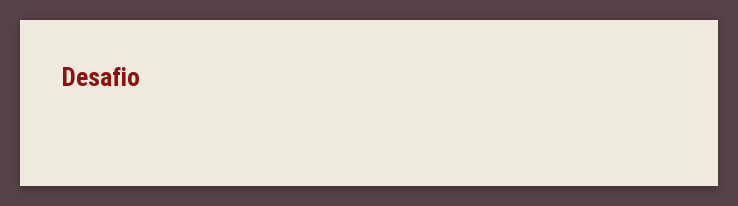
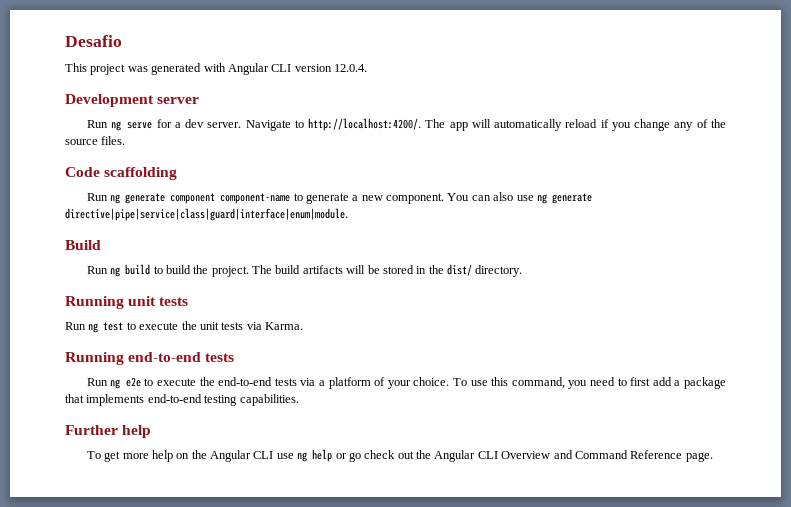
(140, 76) none -> [65,63,367,75] [65,94,200,107] [86,118,727,131] [65,136,126,145] [65,167,178,180] [86,192,592,204] [65,208,348,221] [65,240,101,250] [86,264,523,277] [65,296,189,309] [65,321,303,333] [65,352,235,365] [86,377,726,389] [65,394,299,406] [65,425,152,438] [86,449,713,462] // This project was generated with Angular CLI version 12.0.4. // Development server // Run ng serve for a dev server. Navigate to http://localhost:4200/. The app will automatically reload if you change any of the source files. // Code scaffolding // Run ng generate component component-name to generate a new component. You can also use ng generate directive|pipe|service|class|guard|interface|enum|module. // Build // Run ng build to build the project. The build artifacts will be stored in the dist/ directory. // Running unit tests // Run ng test to execute the unit tests via Karma. // Running end-to-end tests // Run ng e2e to execute the end-to-end tests via a platform of your choice. To use this command, you need to first add a package that implements end-to-end testing capabilities. // Further help // To get more help on the Angular CLI use ng help or go check out the Angular CLI Overview and Command Reference page.

